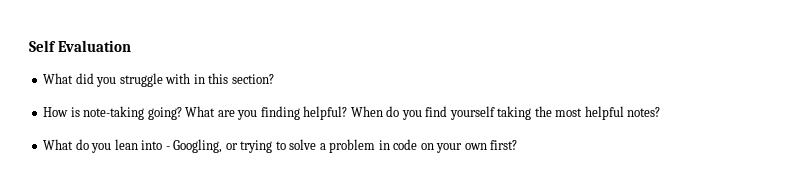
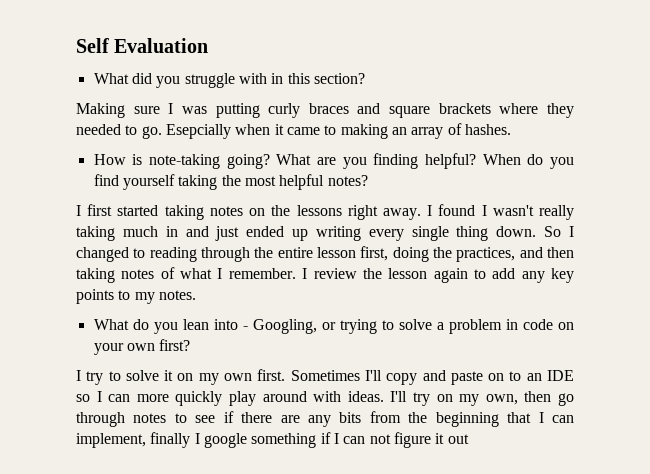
(274, 79) none -> [76,103,574,118] [76,123,511,139] // Making sure I was putting curly braces and square brackets where they needed to go. Esepcially when it came to making an array of hashes.
(661, 112) none -> [76,204,574,220] [76,226,575,241] [76,246,574,262] [76,267,574,283] [76,289,196,304] // I first started taking notes on the lessons right away. I found I wasn't really taking much in and just ended up writing every single thing down. So I changed to reading through the entire lesson first, doing the practices, and then taking notes of what I remember. I review the lesson again to add any key points to my notes.
(518, 145) none -> [76,369,575,385] [76,391,575,406] [76,411,574,427] [76,432,469,448] // I try to solve it on my own first. Sometimes I'll copy and paste on to an IDE so I can more quickly play around with ideas. I'll try on my own, then go through notes to see if there are any bits from the beginning that I can implement, finally I google something if I can not figure it out

